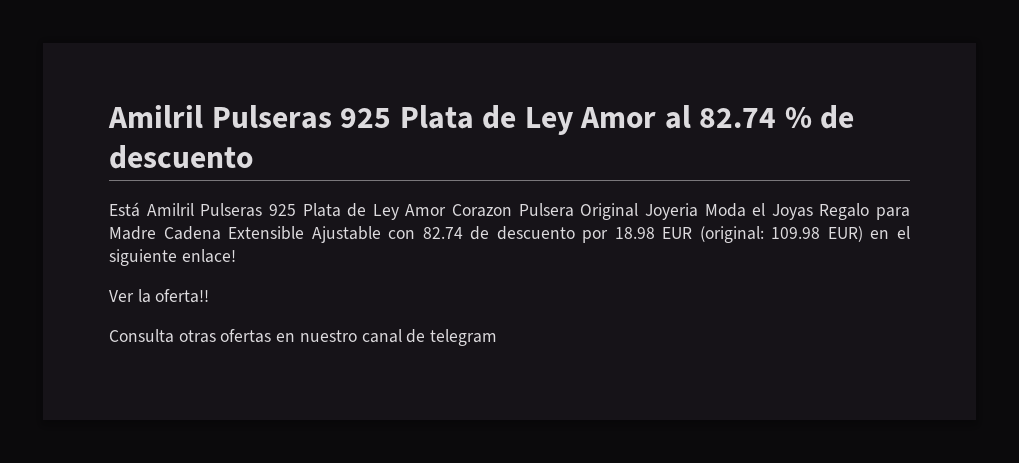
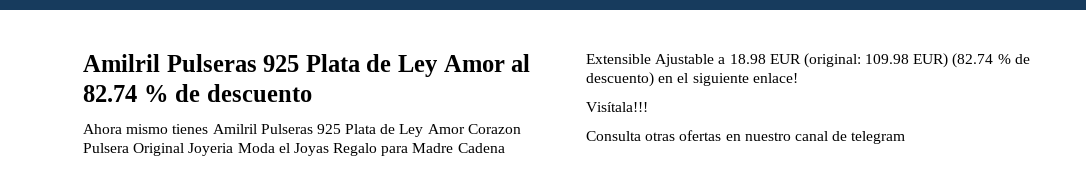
[109,202,140,217] Está -> [83,124,209,134] Ahora mismo tienes
[388,226,609,243] con 82.74 de descuento por -> [718,57,726,64] a
(863, 234) none -> [952,53,1030,68] [586,72,654,87] (82.74 % de descuento)
[109,289,210,303] Ver la oferta!! -> [586,102,648,112] Visítala!!!

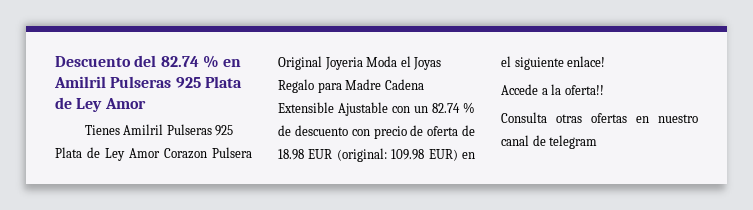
[83,54,531,77] [83,84,312,102] [83,124,209,134] Amilril Pulseras 925 Plata de Ley Amor al 82.74 % de descuento // Ahora mismo tienes -> [55,55,242,68] [54,76,242,88] [55,97,146,112] [84,125,120,135] Descuento del 82.74 % en Amilril Pulseras 925 Plata de Ley Amor // Tienes
[718,57,726,64] a -> [392,102,475,113] [278,125,475,139] con un 82.74 % de descuento con precio de oferta de
[952,53,1030,68] [586,72,654,87] (82.74 % de descuento) -> (458, 155) none
[586,102,648,112] Visítala!!! -> [501,84,604,95] Accede a la oferta!!

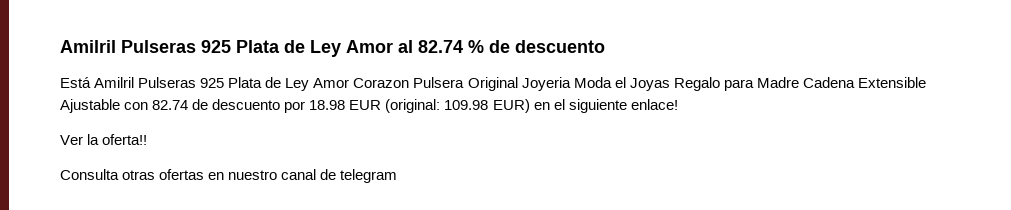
[55,55,242,68] [54,76,242,88] [55,97,146,112] [84,125,120,135] Descuento del 82.74 % en Amilril Pulseras 925 Plata de Ley Amor // Tienes -> [60,40,605,57] [60,77,91,88] Amilril Pulseras 925 Plata de Ley Amor al 82.74 % de descuento // Está
[414,102,475,113] [278,125,475,139] un 82.74 % de descuento con precio de oferta de -> [152,99,306,113] 82.74 de descuento por
[501,84,548,95] Accede a -> [60,135,83,145] Ver

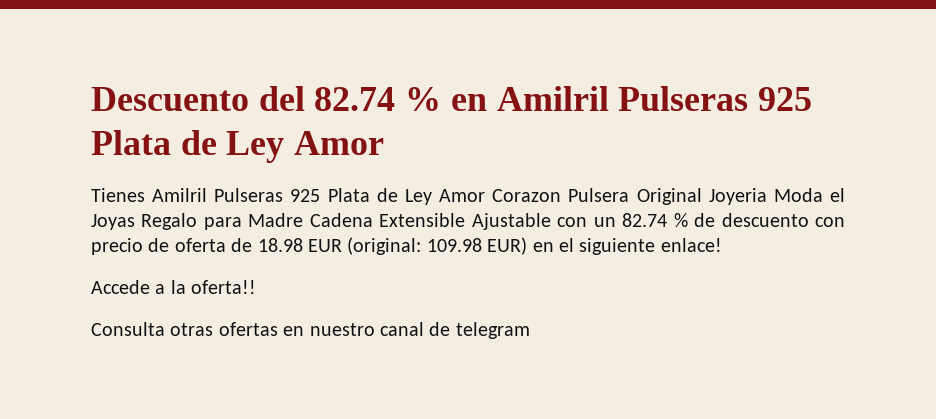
[60,40,605,57] [60,77,91,88] Amilril Pulseras 925 Plata de Ley Amor al 82.74 % de descuento // Está -> [91,86,813,111] [91,130,385,163] [91,188,145,202] Descuento del 82.74 % en Amilril Pulseras 925 Plata de Ley Amor // Tienes
[152,99,306,113] 82.74 de descuento por -> [593,213,845,227] [91,238,253,255] un 82.74 % de descuento con precio de oferta de
[60,135,83,145] Ver -> [91,280,166,294] Accede a

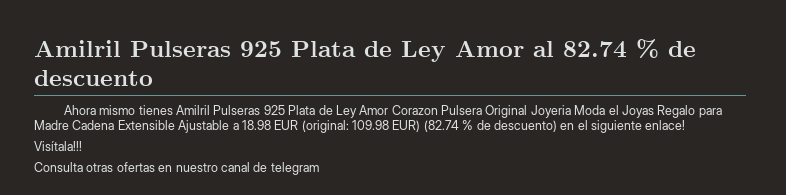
[91,86,813,111] [91,130,385,163] [91,188,145,202] Descuento del 82.74 % en Amilril Pulseras 925 Plata de Ley Amor // Tienes -> [34,39,696,62] [34,70,153,86] [63,105,173,115] Amilril Pulseras 925 Plata de Ley Amor al 82.74 % de descuento // Ahora mismo tienes
[557,213,845,227] [91,238,253,255] con un 82.74 % de descuento con precio de oferta de -> [232,123,239,130] a
(528, 246) none -> [423,120,557,132] (82.74 % de descuento)
[91,280,257,294] Accede a la oferta!! -> [34,141,82,151] Visítala!!!

